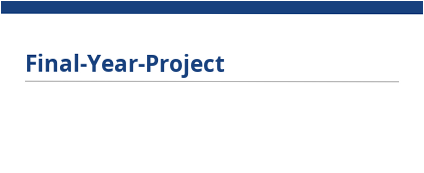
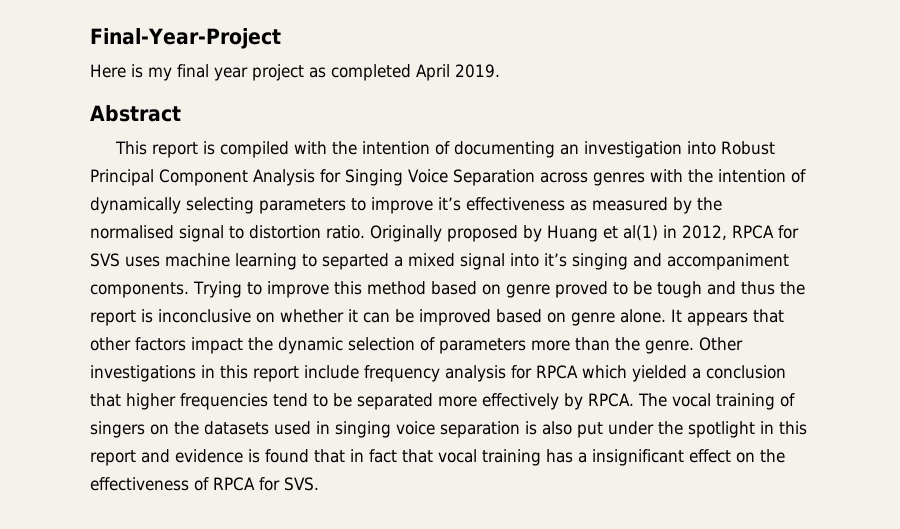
(226, 66) none -> [90,64,500,81] [90,105,181,122] [114,141,775,158] [90,169,806,186] [90,197,722,214] [90,225,799,242] [90,253,789,270] [90,281,805,298] [90,309,784,326] [90,337,743,354] [90,365,786,382] [90,393,795,410] [90,421,807,438] [90,449,785,466] [90,477,319,491] // Here is my final year project as completed April 2019. // Abstract // This report is compiled with the intention of documenting an investigation into Robust Principal Component Analysis for Singing Voice Separation across genres with the intention of dynamically selecting parameters to improve it’s effectiveness as measured by the normalised signal to distortion ratio. Originally proposed by Huang et al(1) in 2012, RPCA for SVS uses machine learning to separted a mixed signal into it’s singing and accompaniment components. Trying to improve this method based on genre proved to be tough and thus the report is inconclusive on whether it can be improved based on genre alone. It appears that other factors impact the dynamic selection of parameters more than the genre. Other investigations in this report include frequency analysis for RPCA which yielded a conclusion that higher frequencies tend to be separated more effectively by RPCA. The vocal training of singers on the datasets used in singing voice separation is also put under the spotlight in this report and evidence is found that in fact that vocal training has a insignificant effect on the effectiveness of RPCA for SVS.

